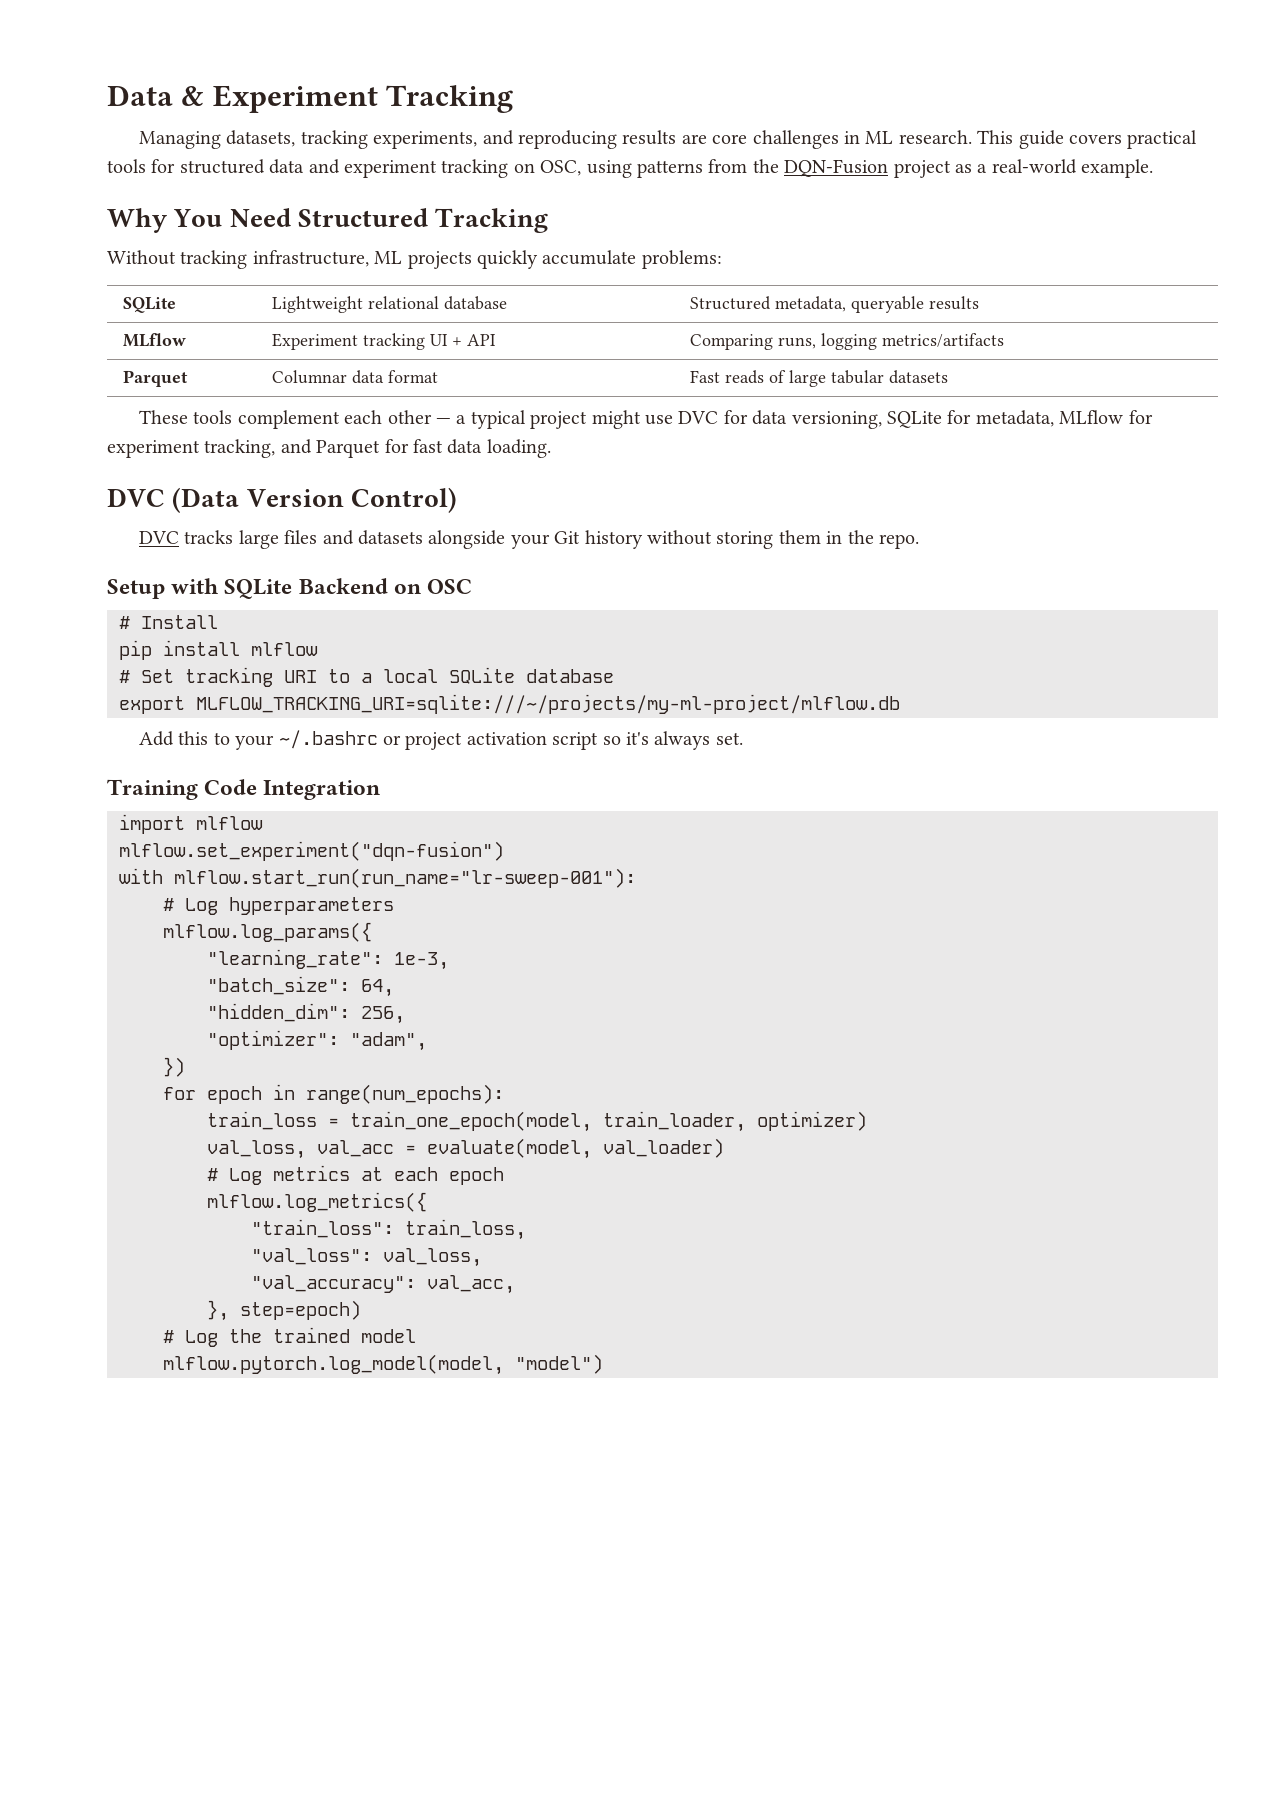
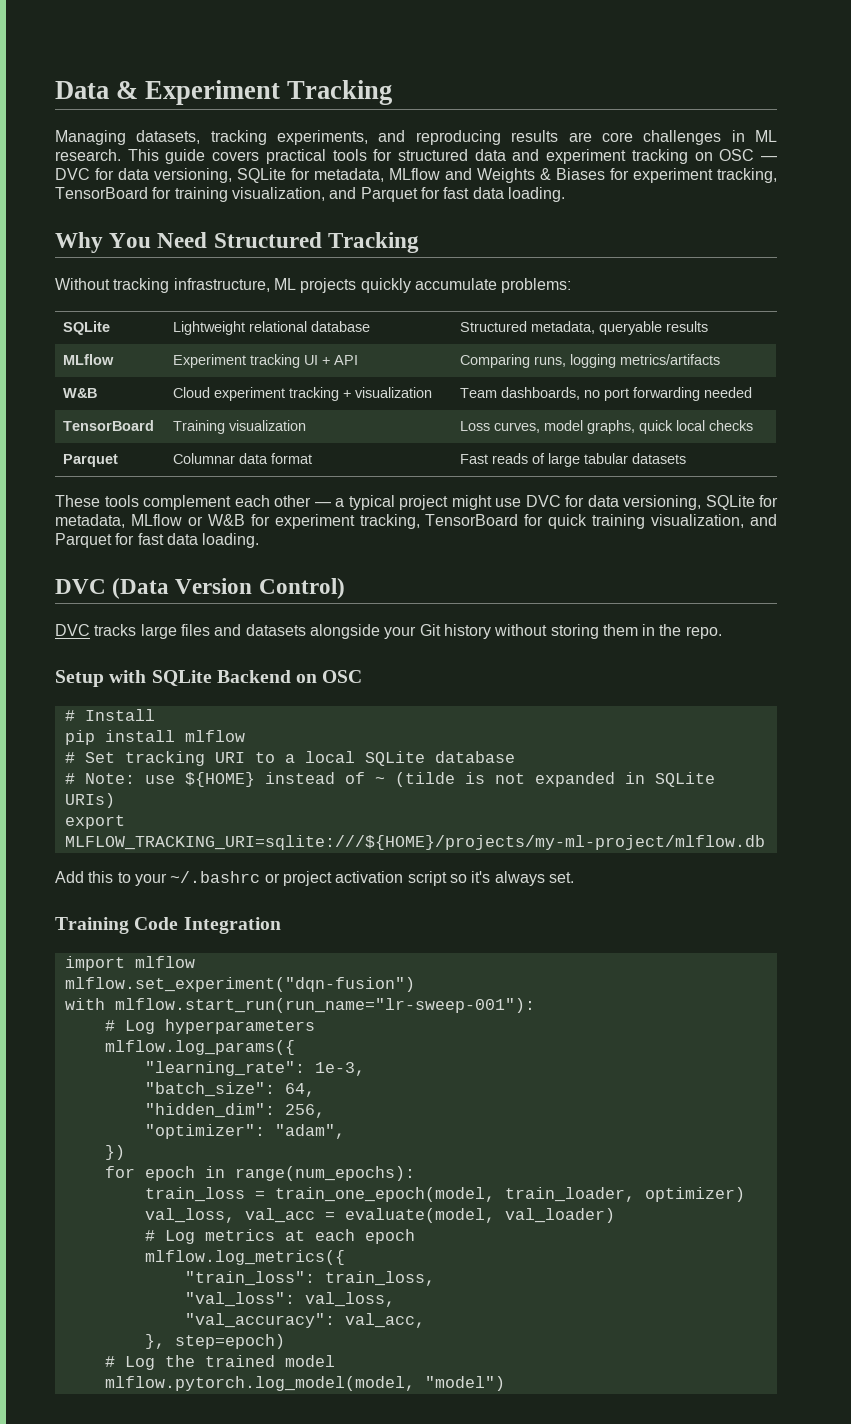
[540,159,1154,178] OSC, using patterns from the DQN-Fusion project as a real-world example. -> [719,149,777,161] [55,168,777,183] [55,187,565,202] OSC — DVC for data versioning, SQLite for metadata, MLflow and Weights & Biases for experiment tracking, TensorBoard for training visualization, and Parquet for fast data loading.
(1004, 340) none -> [62,388,97,398] [172,387,432,401] [459,387,752,401] [62,420,154,431] [172,420,306,434] [459,420,753,434] // W&B | Cloud experiment tracking + visualization | Team dashboards, no port forwarding needed // TensorBoard | Training visualization | Loss curves, model graphs, quick local checks
[1128,410,1153,424] [107,439,276,458] for experiment tracking, -> [187,514,745,529] or W&B for experiment tracking, TensorBoard for quick training visualization,
(614, 676) none -> [64,772,715,787] [64,793,115,808] // # Note: use ${HOME} instead of ~ (tilde is not expanded in SQLite URIs)
[196,694,900,714] MLFLOW_TRACKING_URI=sqlite:///~/projects/my-ml-project/mlflow.db -> [64,835,765,850] MLFLOW_TRACKING_URI=sqlite:///${HOME}/projects/my-ml-project/mlflow.db

